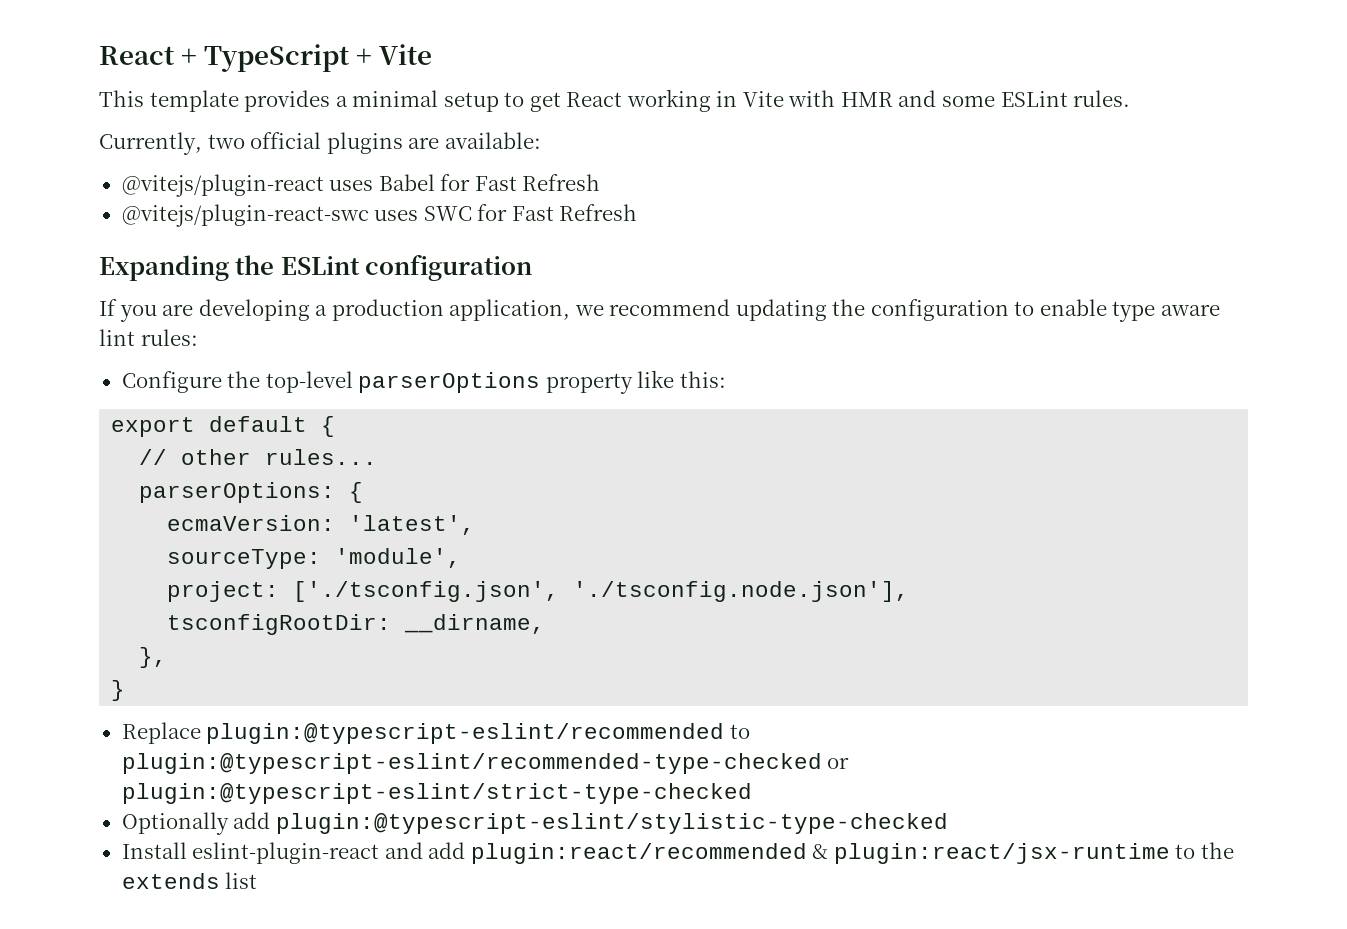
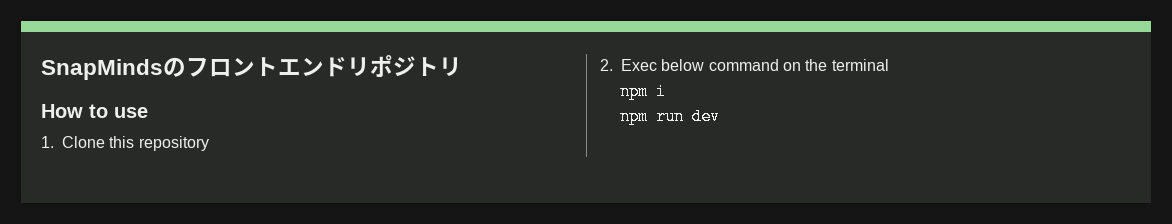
[99,44,433,72] [99,89,1131,112] [99,132,541,155] [121,174,601,197] [121,204,638,227] [99,254,533,281] [99,299,1221,322] [99,329,198,346] [121,370,726,394] [111,416,336,437] [139,449,378,465] [139,482,364,503] [167,515,476,535] [167,548,462,569] [167,581,910,602] [167,614,546,635] [139,647,168,668] [111,680,126,701] [121,722,750,744] [121,753,850,774] [121,783,752,804] [121,812,948,835] [121,842,1234,864] [121,872,258,889] React + TypeScript + Vite // This template provides a minimal setup to get React working in Vite with HMR and some ESLint rules. // Currently, two official plugins are available: // @vitejs/plugin-react uses Babel for Fast Refresh // @vitejs/plugin-react-swc uses SWC for Fast Refresh // Expanding the ESLint configuration // If you are developing a production application, we recommend updating the configuration to enable type aware lint rules: // Configure the top-level parserOptions property like this: // export default { // // other rules... // parserOptions: { // ecmaVersion: 'latest', // sourceType: 'module', // project: ['./tsconfig.json', './tsconfig.node.json'], // tsconfigRootDir: __dirname, // }, // } // Replace plugin:@typescript-eslint/recommended to plugin:@typescript-eslint/recommended-type-checked or plugin:@typescript-eslint/strict-type-checked // Optionally add plugin:@typescript-eslint/stylistic-type-checked // Install eslint-plugin-react and add plugin:react/recommended & plugin:react/jsx-runtime to the extends list -> [41,55,462,80] [41,104,148,118] [41,136,209,151] [600,59,889,71] [620,83,667,100] [620,108,721,125] SnapMindsのフロントエンドリポジトリ // How to use // 1. Clone this repository // 2. Exec below command on the terminal // npm i // npm run dev

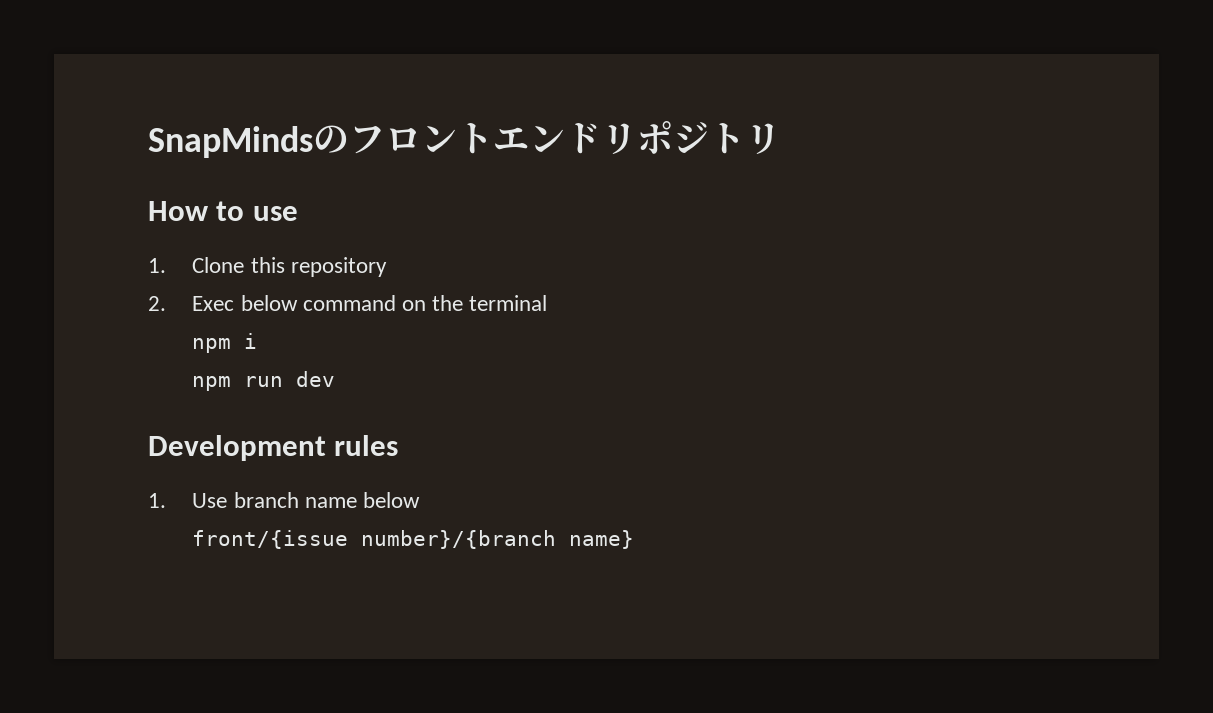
(721, 116) none -> [148,435,399,461] [148,492,421,508] [192,530,635,549] // Development rules // 1. Use branch name below // front/{issue number}/{branch name}

